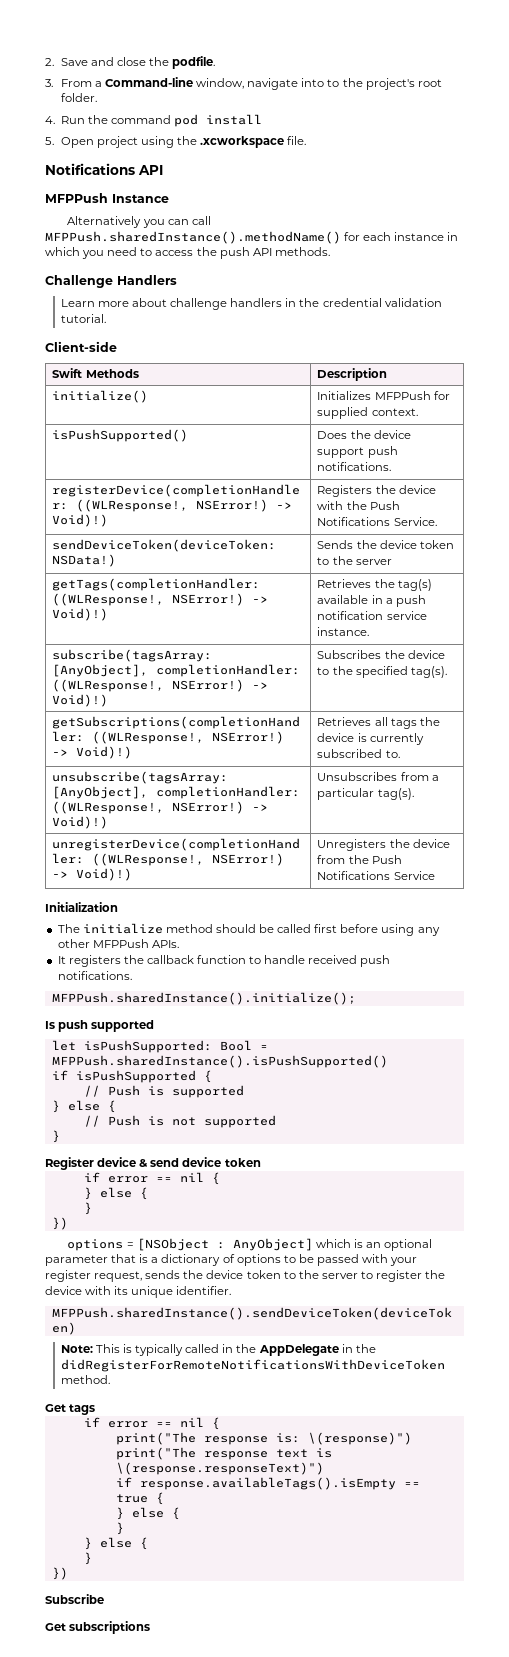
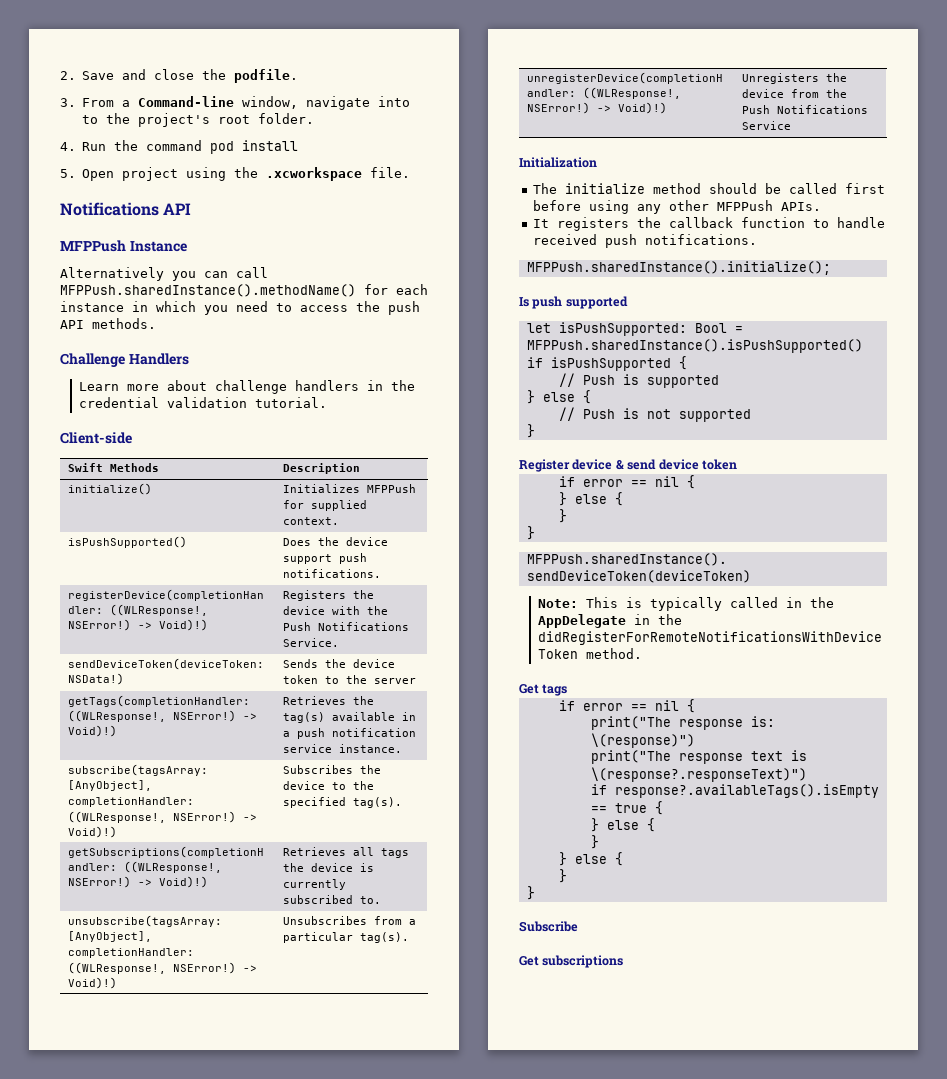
[51,1217,68,1230] [67,1238,433,1251] [45,1254,418,1266] [45,1270,446,1282] [45,1286,232,1298] }) // options = [NSObject : AnyObject] which is an optional parameter that is a dictionary of options to be passed with your register request, sends the device token to the server to register the device with its unique identifier. -> [526,526,535,540] }
[115,1462,324,1475] [115,1477,396,1490] \(response.responseText)") // if response.availableTags().isEmpty -> [590,767,807,782] [590,784,879,798] \(response?.responseText)") // if response?.availableTags().isEmpty
[51,1567,68,1580] }) -> [526,886,535,900] }

